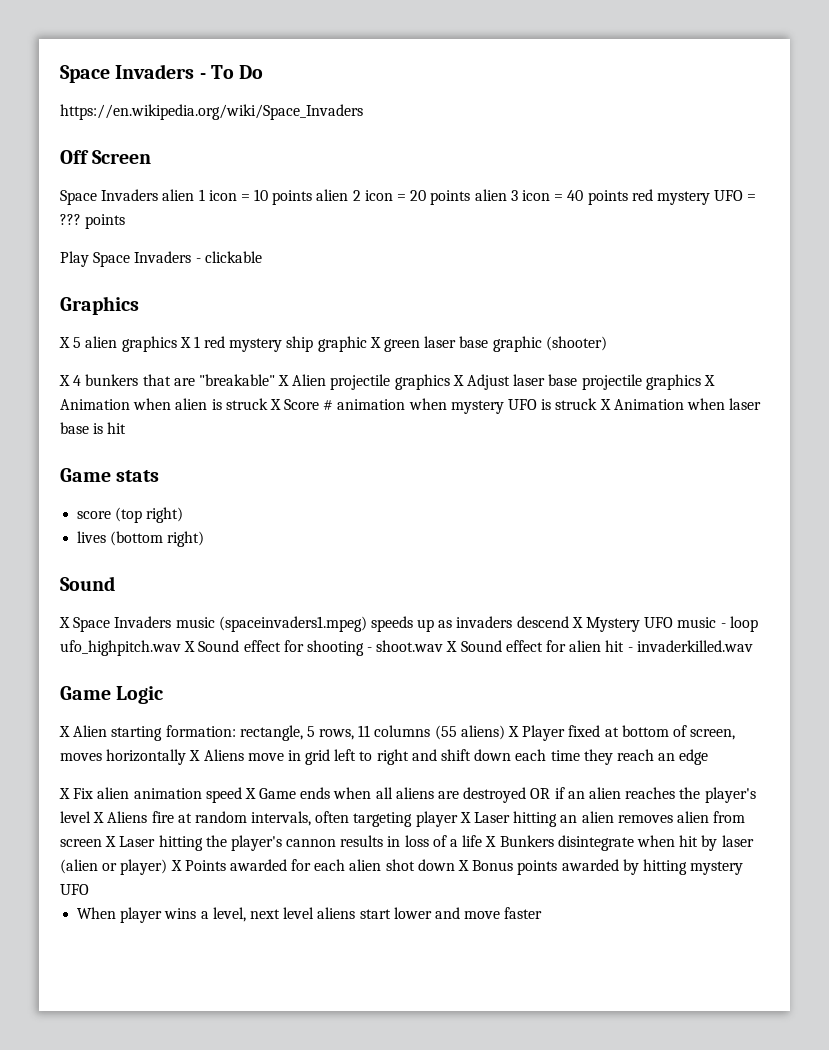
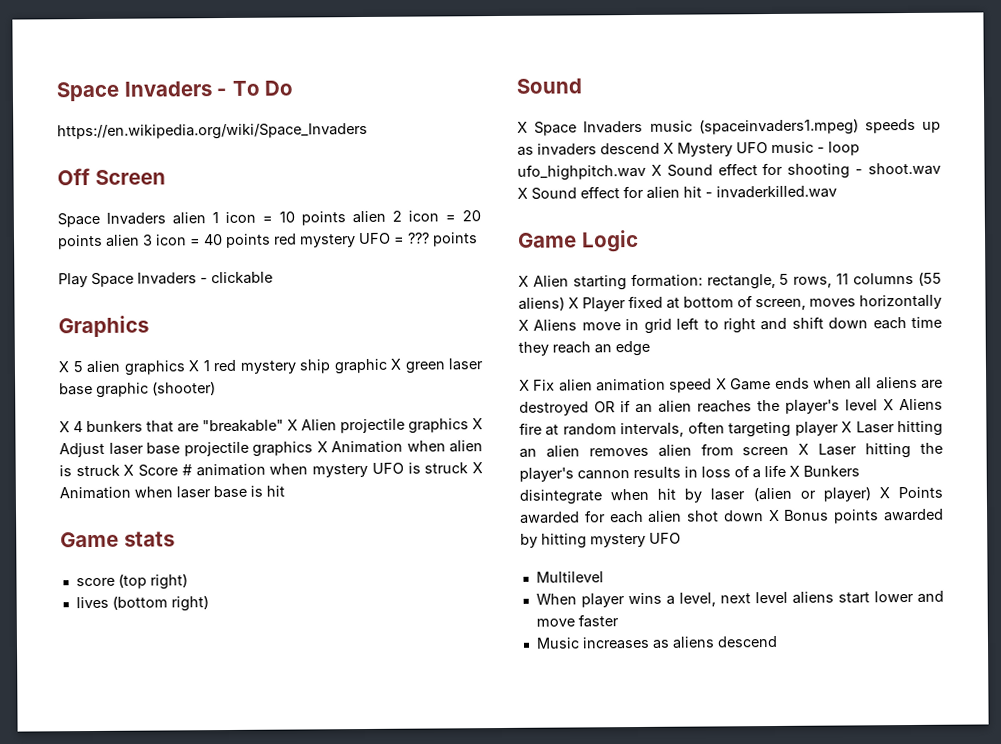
(89, 889) none -> [535,571,604,583] // Multilevel
(543, 913) none -> [535,635,778,650] // Music increases as aliens descend

